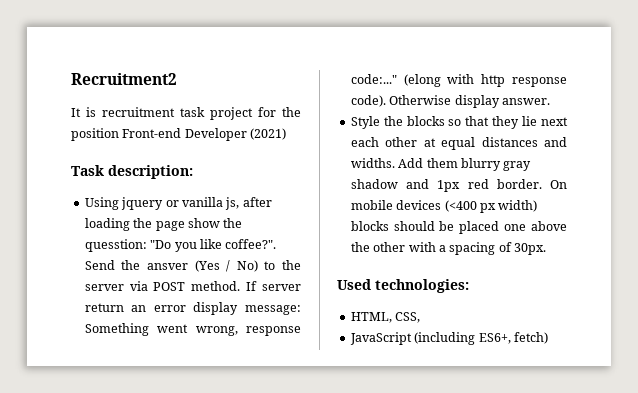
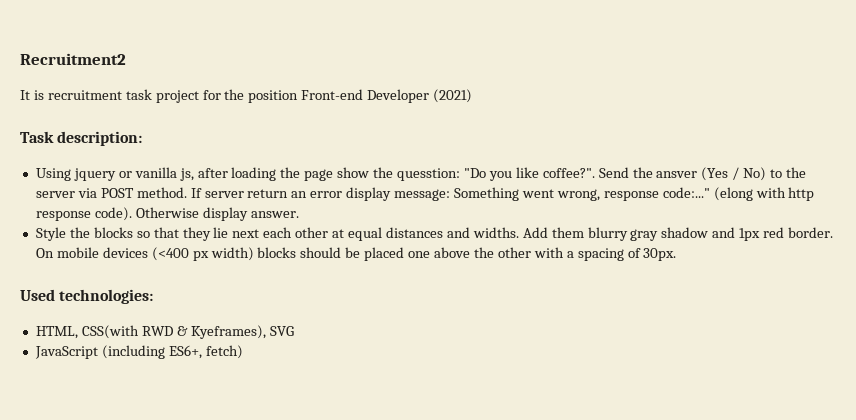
[395,312,421,323] CSS, -> [81,325,294,339] CSS(with RWD & Kyeframes), SVG

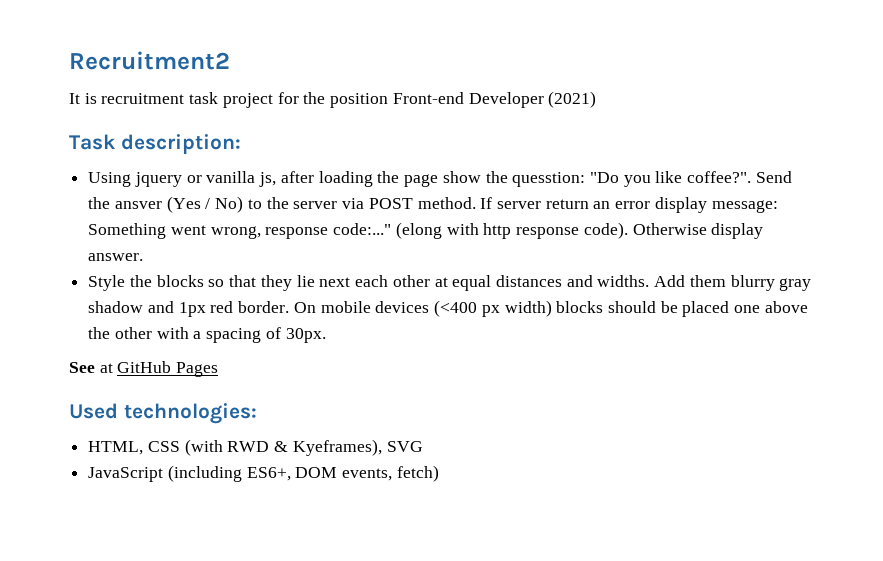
(677, 254) none -> [69,361,219,377] // See at GitHub Pages
[81,325,139,339] CSS(with -> [147,439,223,456] CSS (with
(202, 352) none -> [295,467,393,481] DOM events,

